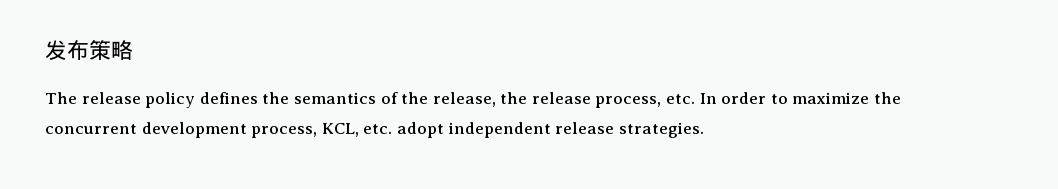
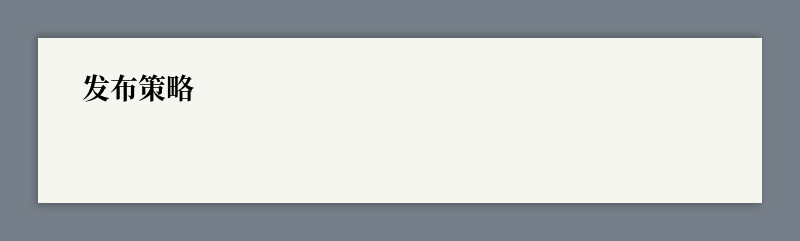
[45,92,902,108] [45,122,704,138] // The release policy defines the semantics of the release, the release process, etc. In order to maximize the concurrent development process, KCL, etc. adopt independent release strategies. -> (194, 88) none

